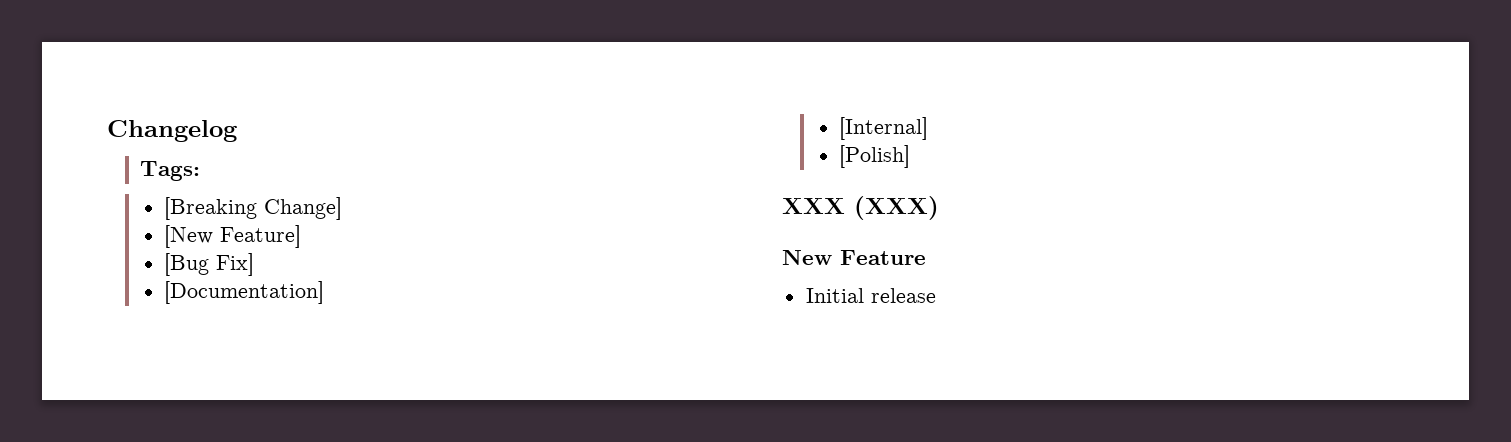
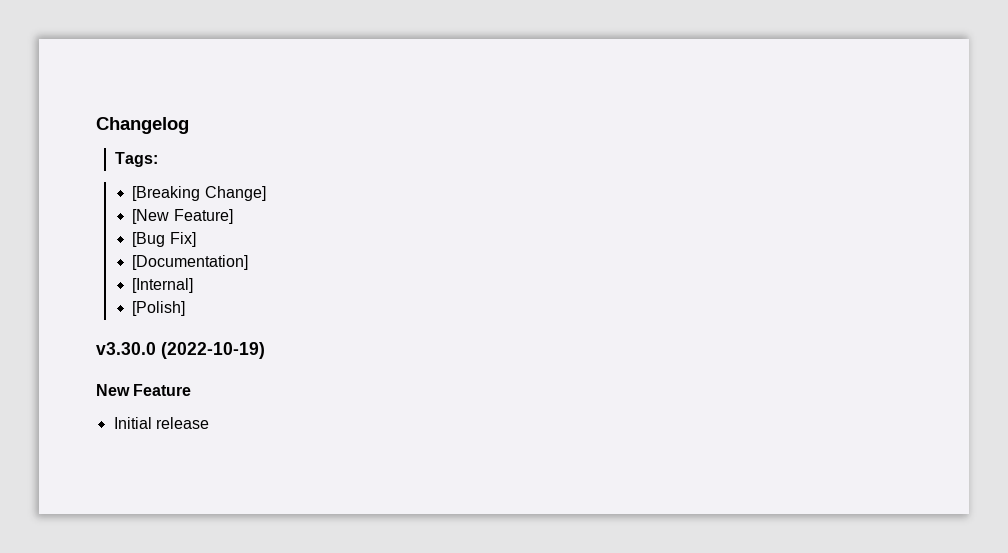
[782,196,939,220] XXX (XXX) -> [96,342,265,359] v3.30.0 (2022-10-19)

